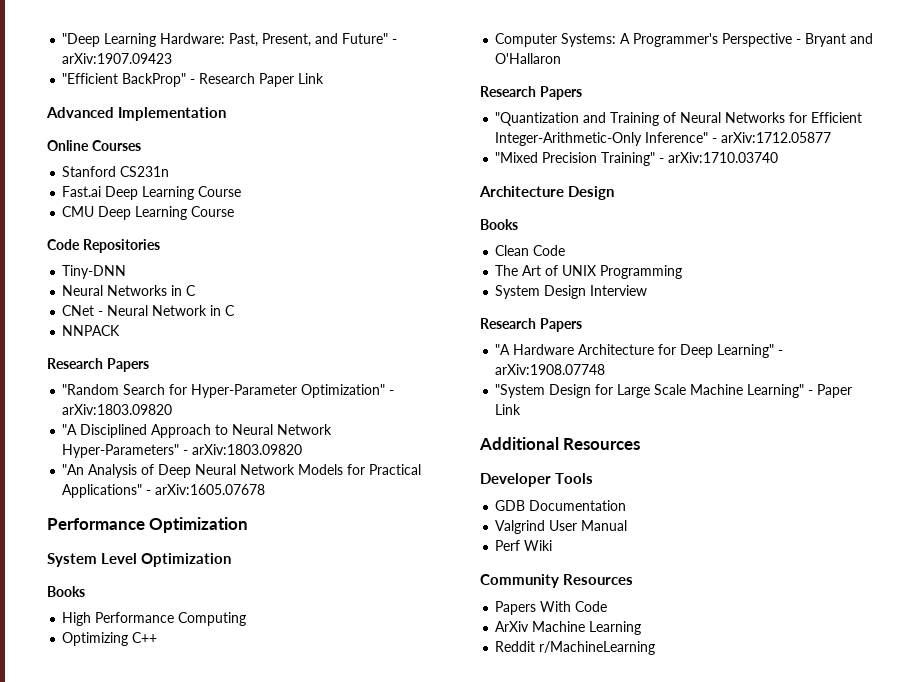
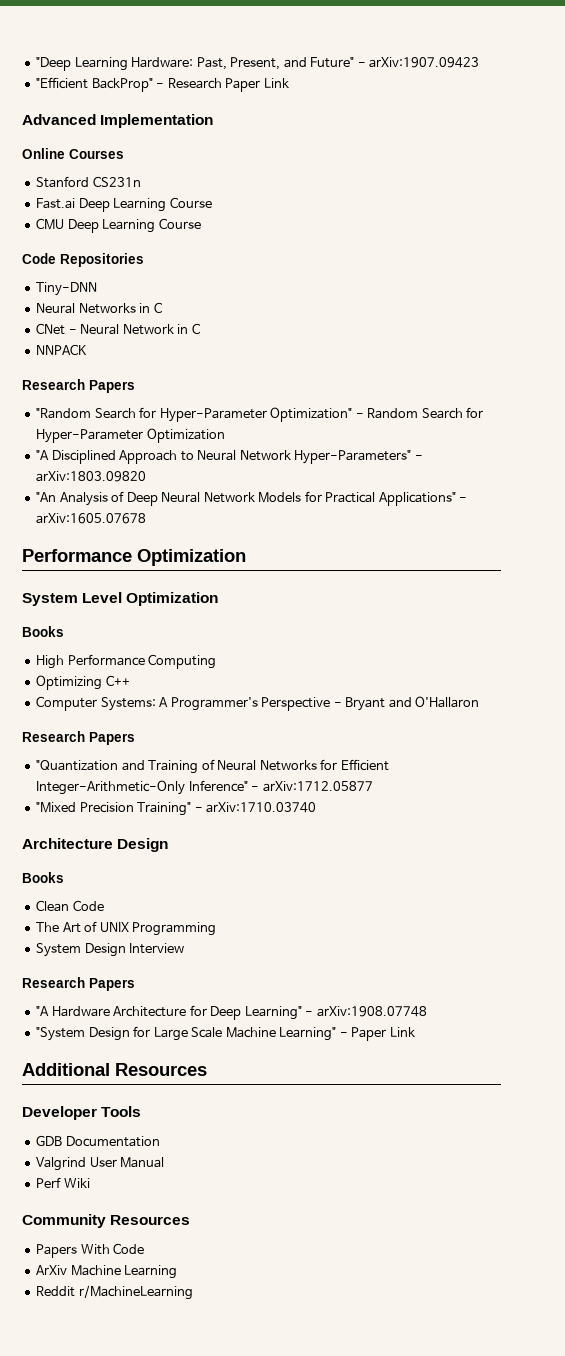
[62,404,173,415] arXiv:1803.09820 -> [367,407,484,419] [36,428,225,443] Random Search for Hyper-Parameter Optimization

